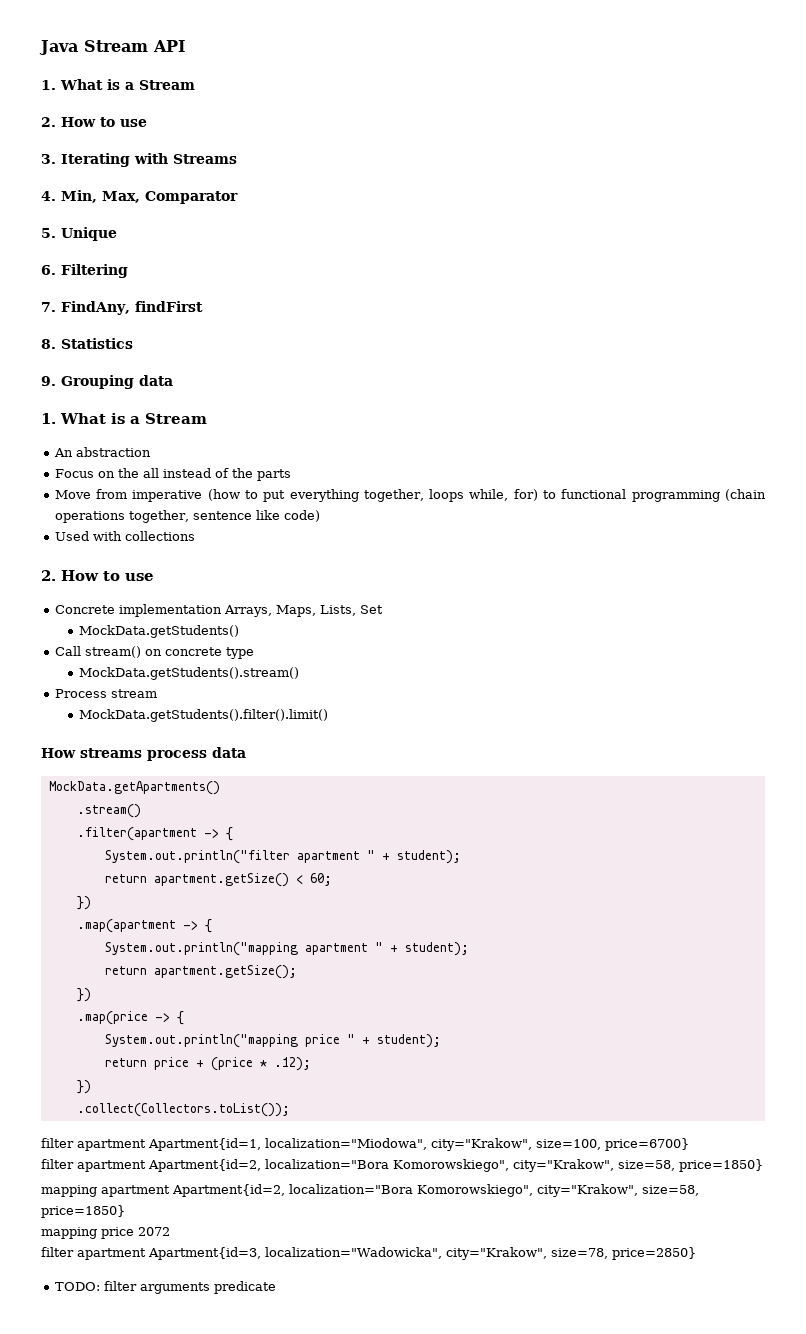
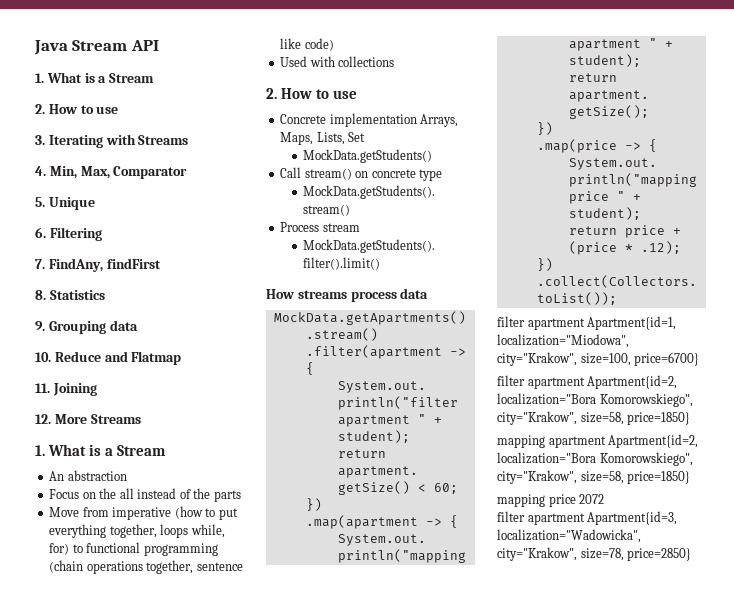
(173, 380) none -> [35,351,182,365] [35,383,97,396] [35,414,141,424] // 10. Reduce and Flatmap // 11. Joining // 12. More Streams
[54,1281,276,1294] // TODO: filter arguments predicate -> (692, 554) none

